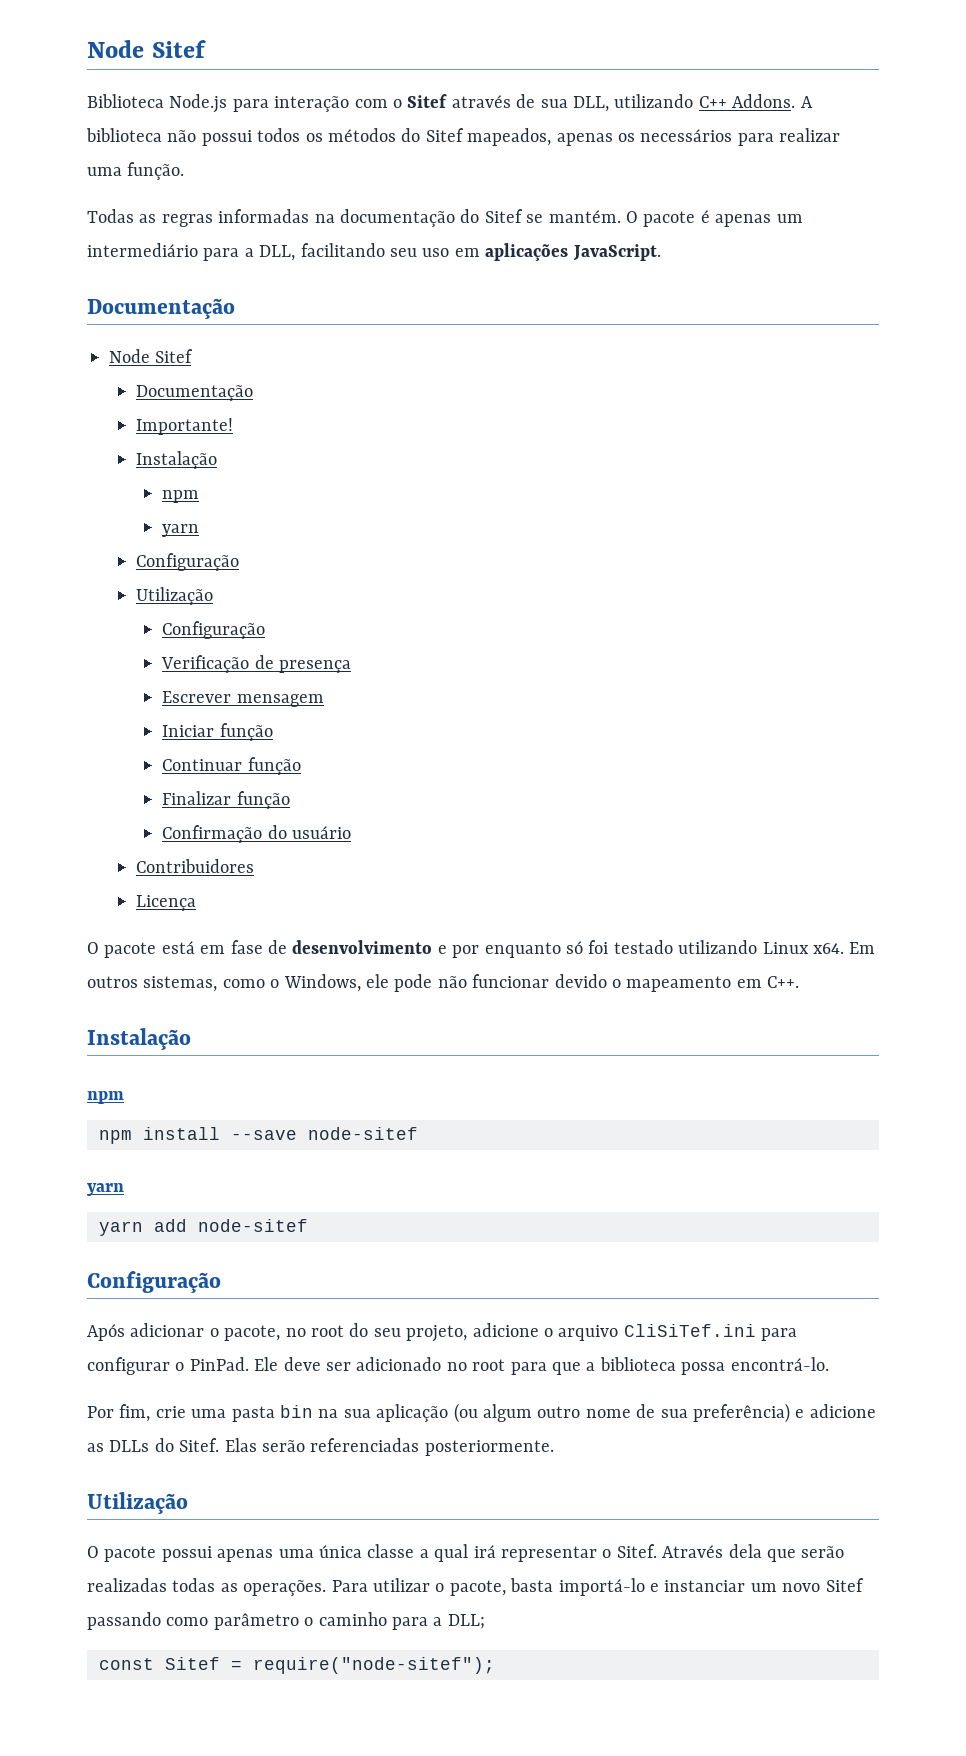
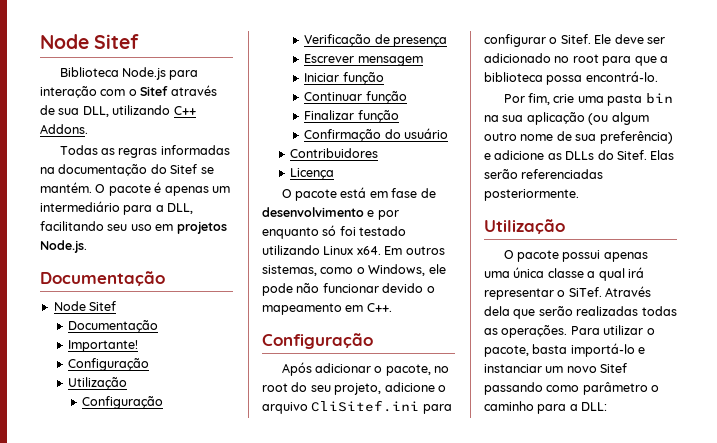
[800,96,813,108] [86,128,841,146] [87,162,185,180] A biblioteca não possui todos os métodos do Sitef mapeados, apenas os necessários para realizar uma função. -> (88, 129) none
[485,243,661,261] aplicações JavaScript. -> [176,221,227,234] [40,240,87,253] projetos Node.js.
[135,451,217,469] [162,490,200,503] [162,524,200,537] // Instalação // npm // yarn -> (139, 346) none
[87,1028,191,1050] [87,1091,124,1104] [99,1127,418,1144] [87,1183,124,1196] [99,1219,308,1236] // Instalação // npm // npm install --save node-sitef // yarn // yarn add node-sitef -> (392, 307) none
[623,1324,756,1337] CliSiTef.ini -> [311,400,420,412] CliSitef.ini
[189,1357,249,1371] PinPad. -> [560,34,591,44] Sitef.
[616,1544,657,1558] Sitef. -> [568,287,602,297] SiTef.
[447,1614,485,1629] [99,1657,495,1674] DLL; // const Sitef = require("node-sitef"); -> [581,402,608,411] DLL:

